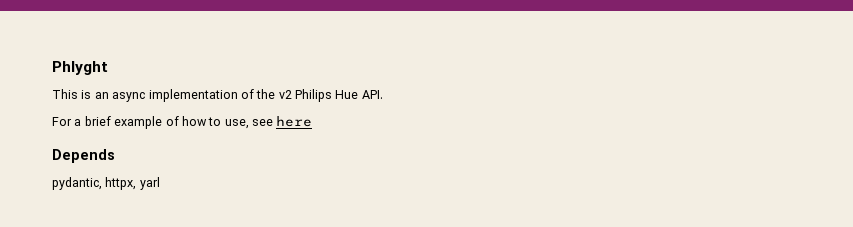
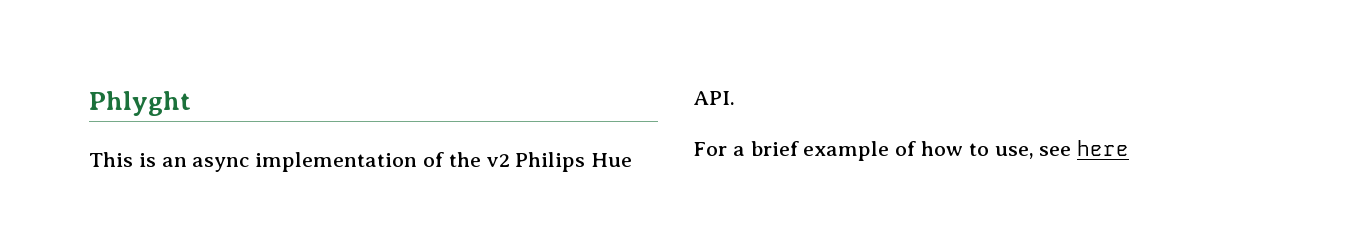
[52,149,115,163] [52,177,160,190] // Depends // pydantic, httpx, yarl -> (1130, 148) none

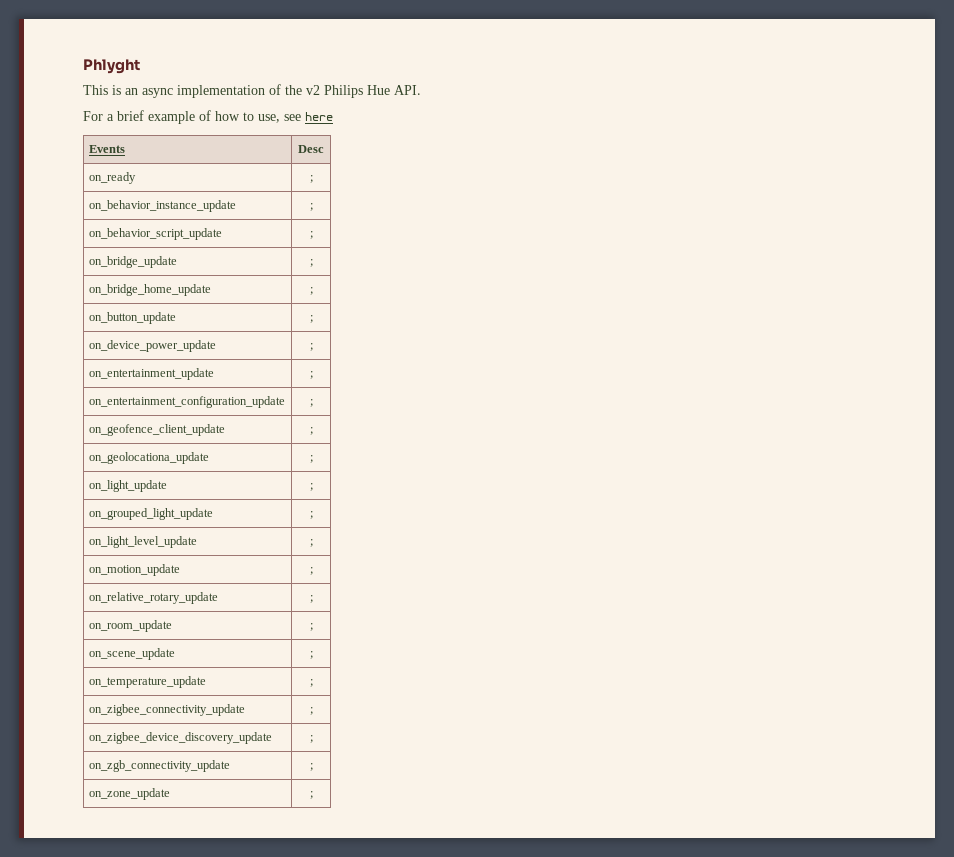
(1130, 148) none -> [88,145,125,153] [298,145,324,153] [88,172,136,184] [309,175,313,183] [88,200,236,212] [309,203,313,211] [88,228,222,240] [309,231,313,239] [88,256,177,268] [309,259,313,267] [88,284,211,296] [309,287,313,295] [88,312,176,324] [309,315,313,323] [88,340,216,352] [309,343,313,351] [88,368,214,380] [309,371,313,379] [88,396,285,408] [309,399,313,407] [88,424,225,436] [309,427,313,435] [88,452,209,464] [309,455,313,463] [88,480,167,492] [309,483,313,491] [88,508,213,520] [309,511,313,519] [88,536,197,548] [309,539,313,547] [88,564,180,576] [309,567,313,575] [88,592,218,604] [309,595,313,603] [88,620,172,632] [309,623,313,631] [88,648,175,660] [309,651,313,659] [88,676,206,688] [309,679,313,687] [88,704,245,716] [309,707,313,715] [88,732,272,744] [309,735,313,743] [88,760,230,772] [309,763,313,771] [88,788,170,800] [309,791,313,799] // Events | Desc // on_ready | ; // on_behavior_instance_update | ; // on_behavior_script_update | ; // on_bridge_update | ; // on_bridge_home_update | ; // on_button_update | ; // on_device_power_update | ; // on_entertainment_update | ; // on_entertainment_configuration_update | ; // on_geofence_client_update | ; // on_geolocationa_update | ; // on_light_update | ; // on_grouped_light_update | ; // on_light_level_update | ; // on_motion_update | ; // on_relative_rotary_update | ; // on_room_update | ; // on_scene_update | ; // on_temperature_update | ; // on_zigbee_connectivity_update | ; // on_zigbee_device_discovery_update | ; // on_zgb_connectivity_update | ; // on_zone_update | ;

